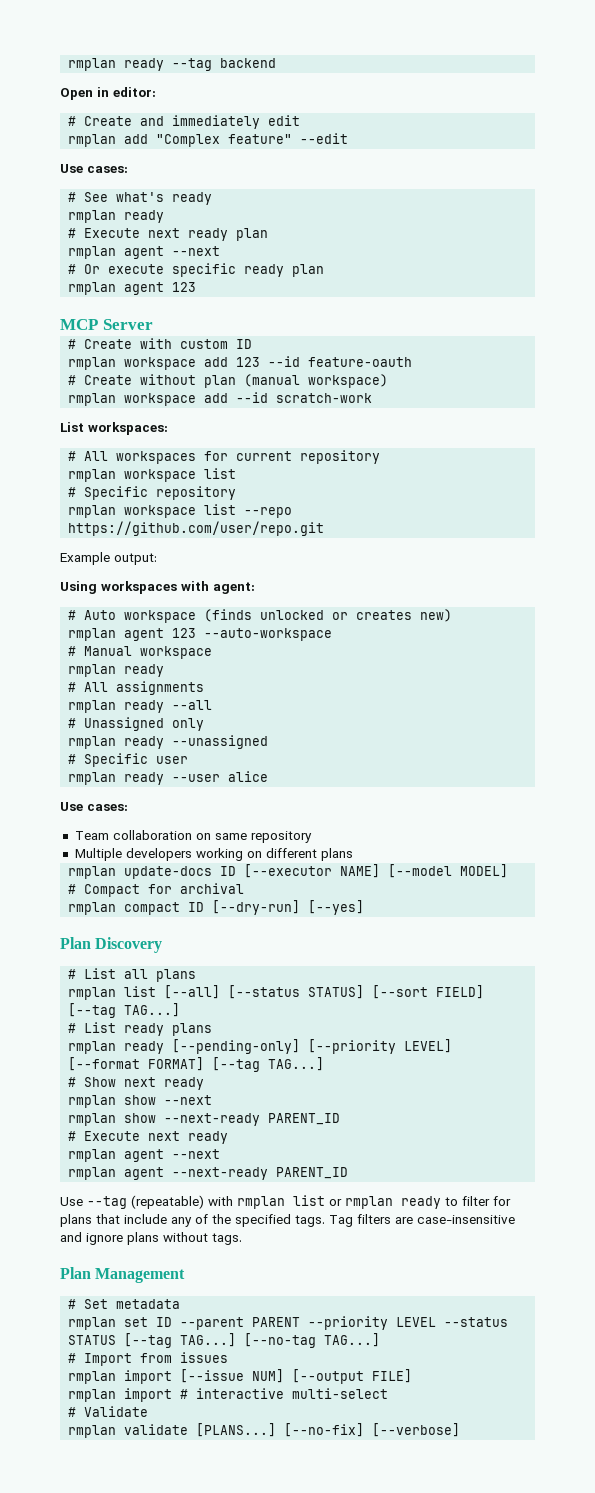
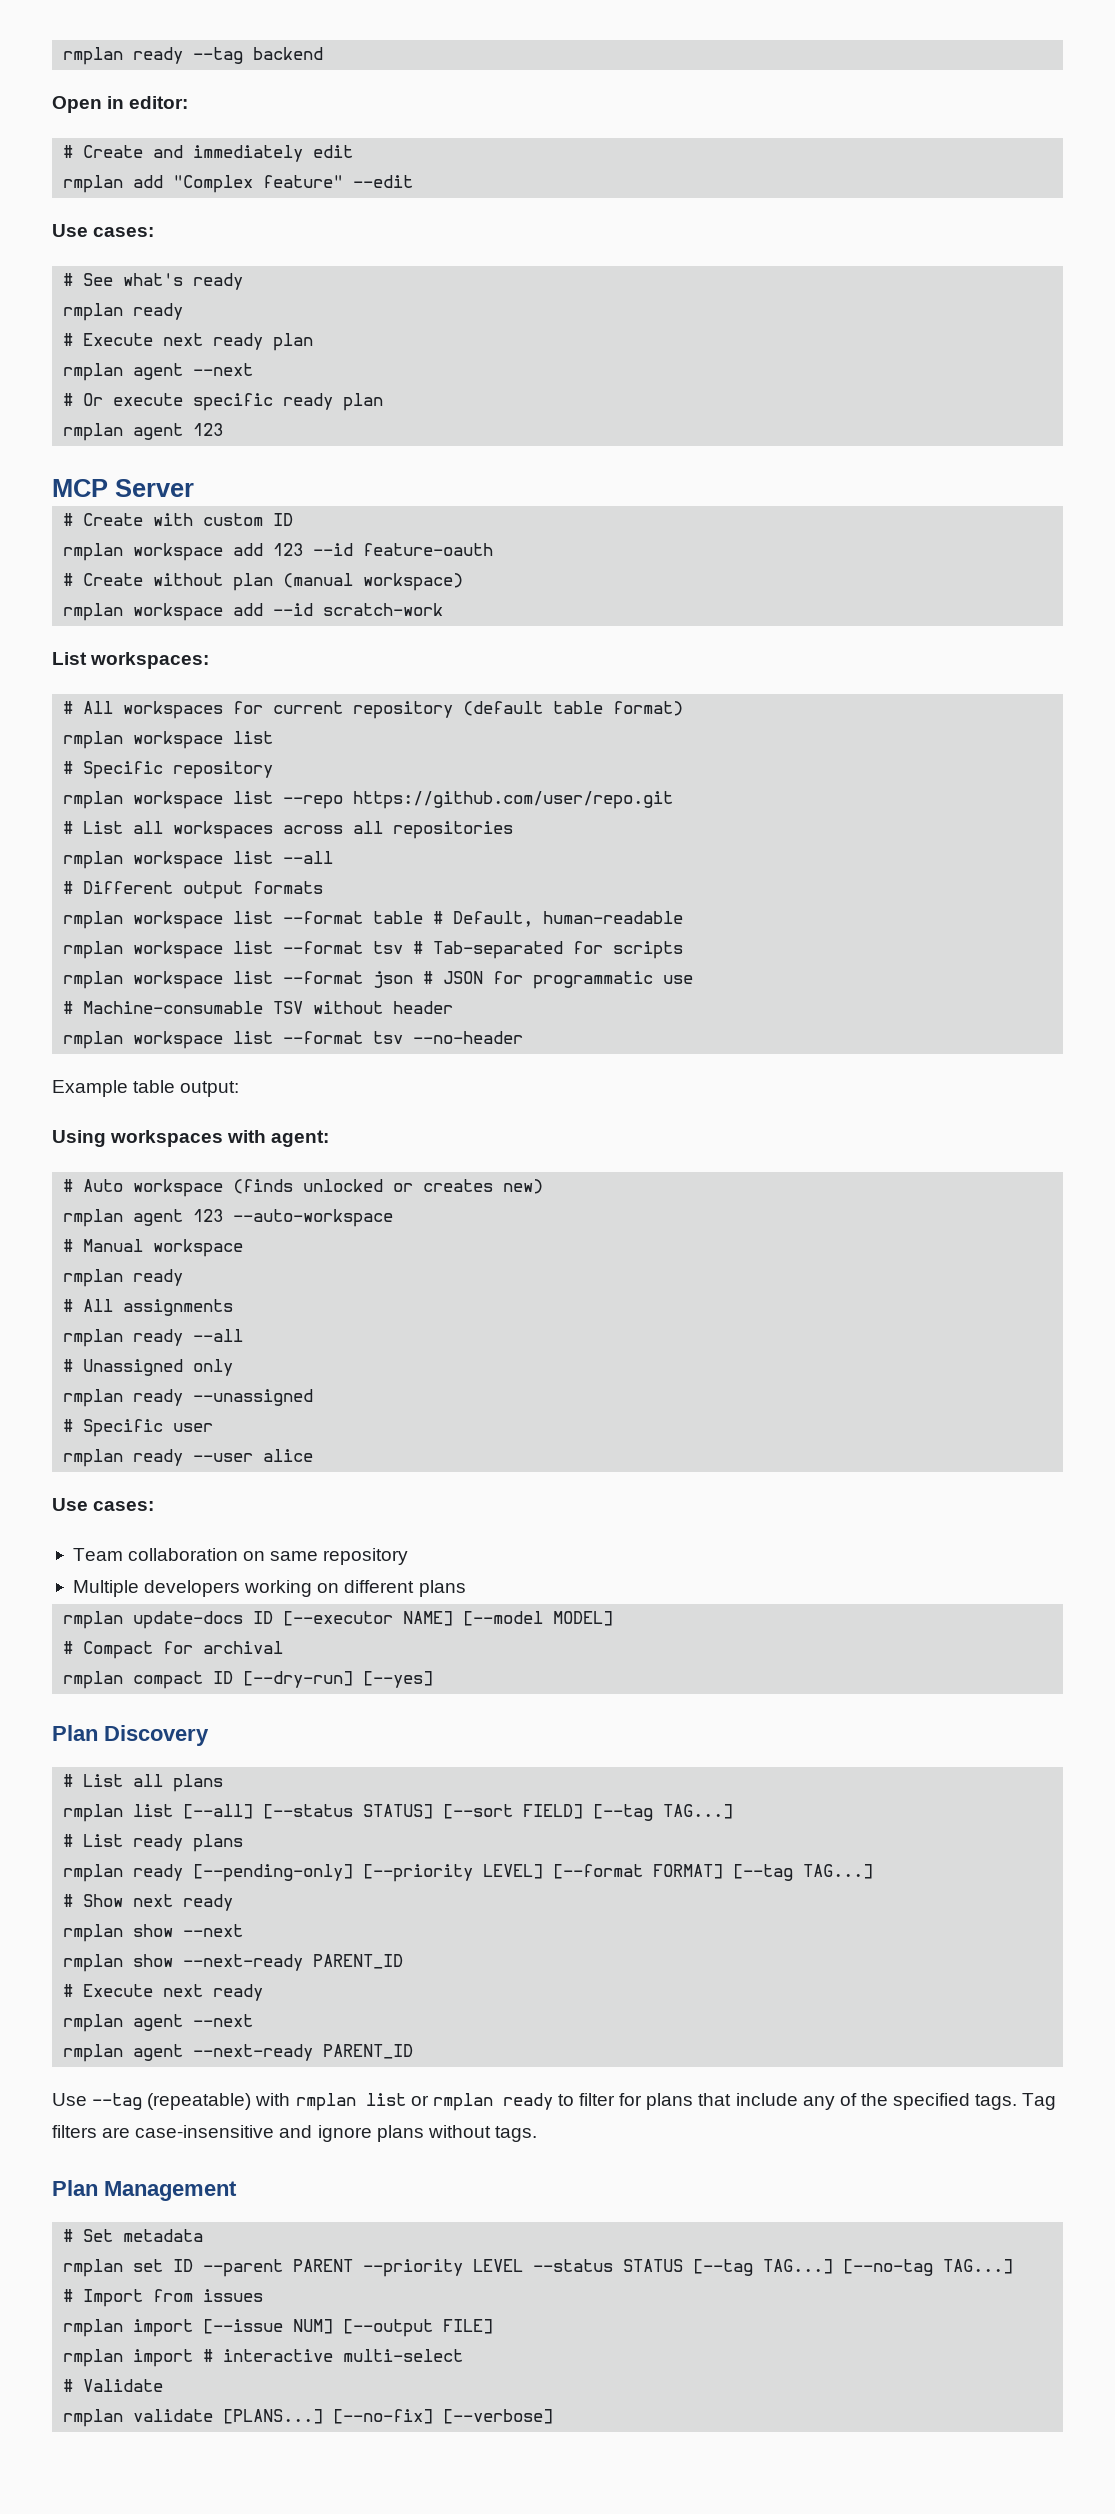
(381, 457) none -> [463,701,684,716] (default table format)
(325, 528) none -> [63,821,514,839] [63,851,334,869] [63,881,324,899] [63,911,684,929] [63,941,684,959] [63,971,694,989] [63,1001,454,1014] [63,1031,524,1049] // # List all workspaces across all repositories // rmplan workspace list --all // # Different output formats // rmplan workspace list --format table # Default, human-readable // rmplan workspace list --format tsv # Tab-separated for scripts // rmplan workspace list --format json # JSON for programmatic use // # Machine-consumable TSV without header // rmplan workspace list --format tsv --no-header
(110, 558) none -> [133,1080,176,1093] table

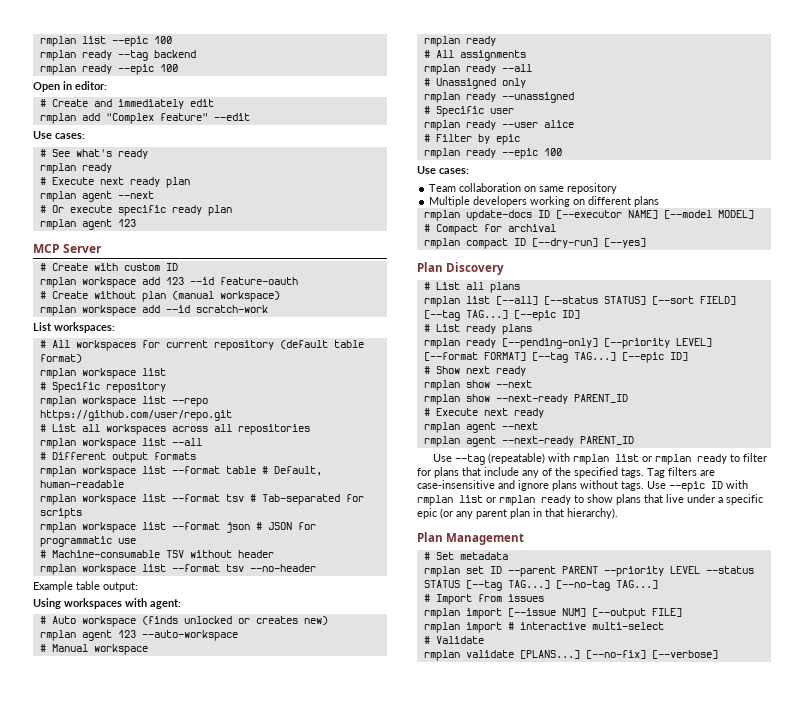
[63,47,124,65] rmplan -> [39,36,172,47] [39,50,76,61] rmplan list --epic 100 // rmplan
(324, 53) none -> [39,64,178,75] // rmplan ready --epic 100
(314, 1455) none -> [423,134,520,145] [423,148,562,159] // # Filter by epic // rmplan ready --epic 100
(734, 1811) none -> [513,310,580,321] [--epic ID]
(874, 1871) none -> [621,352,688,363] [--epic ID]
(537, 2134) none -> [647,480,748,492] [417,494,763,506] [417,508,618,519] Use --epic ID with rmplan list or rmplan ready to show plans that live under a specific epic (or any parent plan in that hierarchy).

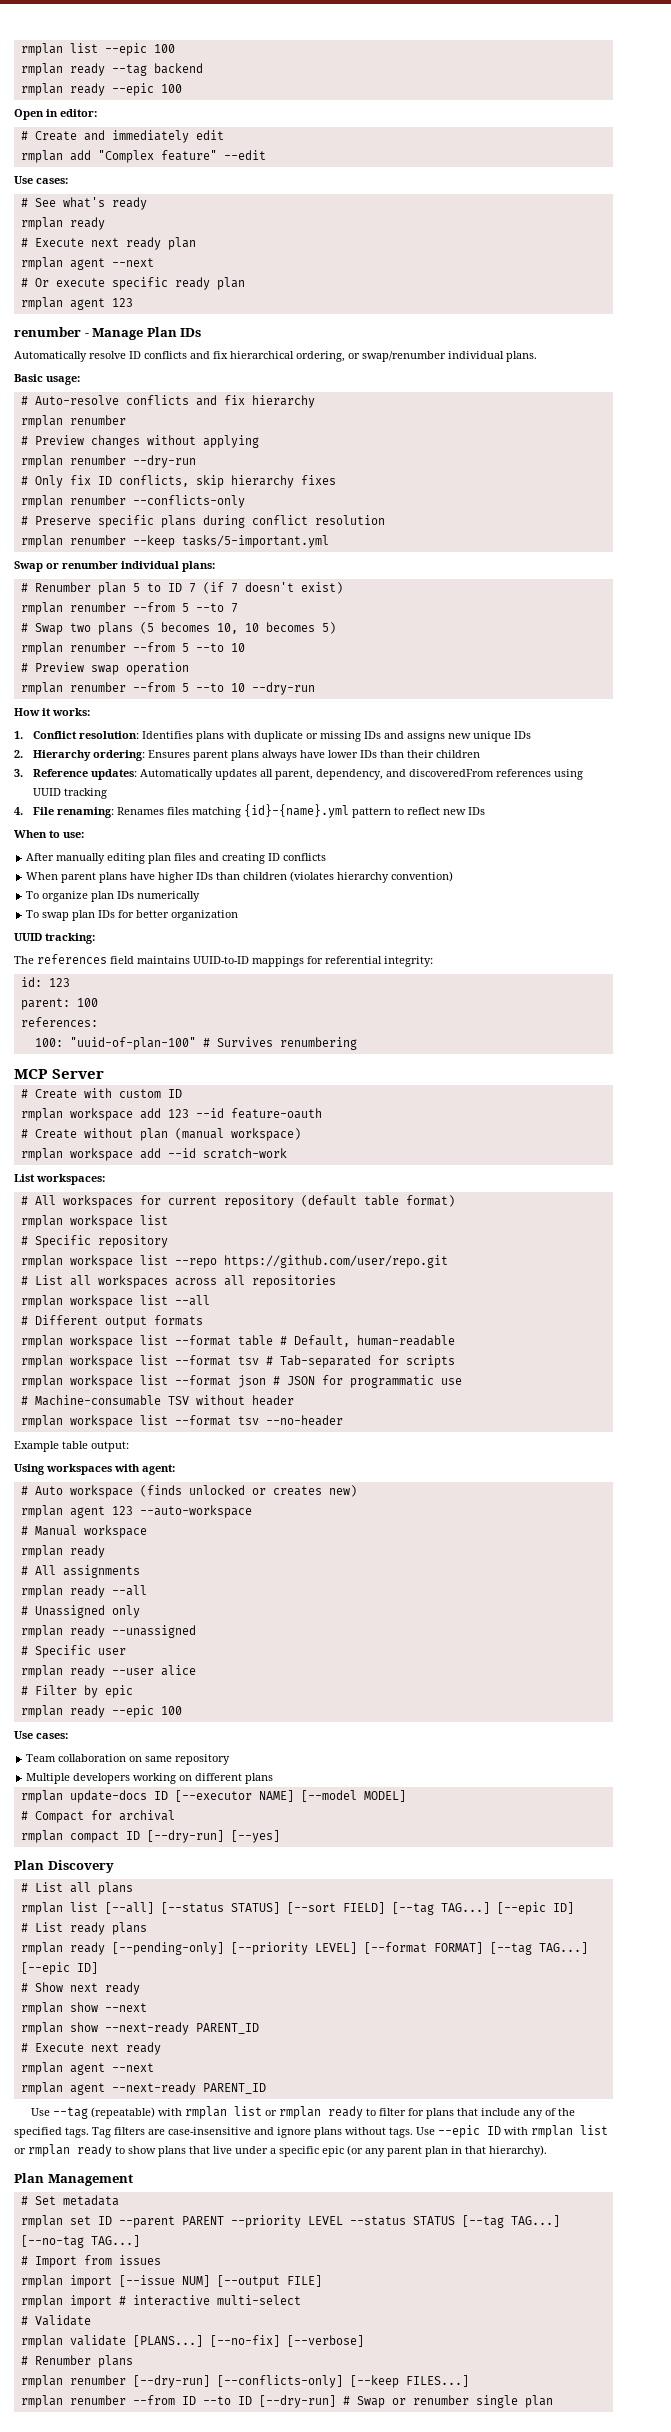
(136, 223) none -> [14,327,202,340] [14,351,537,362] [14,374,80,385] [20,395,315,408] [20,415,126,428] [20,435,259,448] [20,455,196,468] [20,475,336,488] [20,495,245,508] [20,515,385,528] [20,535,329,548] [14,561,215,572] [20,582,343,595] [20,602,238,615] [20,622,336,635] [20,642,245,655] [20,662,189,675] [20,682,315,695] [14,708,90,716] [14,731,532,742] [14,750,481,761] [14,769,584,780] [33,788,108,799] [14,804,486,818] [14,830,84,838] [26,853,327,864] [26,871,454,883] [26,891,201,902] [26,910,239,921] [14,933,95,944] [14,954,433,967] [20,977,70,987] [20,998,98,1010] [20,1017,98,1027] [34,1037,357,1050] // renumber - Manage Plan IDs // Automatically resolve ID conflicts and fix hierarchical ordering, or swap/renumber individual plans. // Basic usage: // # Auto-resolve conflicts and fix hierarchy // rmplan renumber // # Preview changes without applying // rmplan renumber --dry-run // # Only fix ID conflicts, skip hierarchy fixes // rmplan renumber --conflicts-only // # Preserve specific plans during conflict resolution // rmplan renumber --keep tasks/5-important.yml // Swap or renumber individual plans: // # Renumber plan 5 to ID 7 (if 7 doesn't exist) // rmplan renumber --from 5 --to 7 // # Swap two plans (5 becomes 10, 10 becomes 5) // rmplan renumber --from 5 --to 10 // # Preview swap operation // rmplan renumber --from 5 --to 10 --dry-run // How it works: // 1. Conflict resolution: Identifies plans with duplicate or missing IDs and assigns new unique IDs // 2. Hierarchy ordering: Ensures parent plans always have lower IDs than their children // 3. Reference updates: Automatically updates all parent, dependency, and discoveredFrom references using UUID tracking // 4. File renaming: Renames files matching {id}-{name}.yml pattern to reflect new IDs // When to use: // After manually editing plan files and creating ID conflicts // When parent plans have higher IDs than children (violates hierarchy convention) // To organize plan IDs numerically // To swap plan IDs for better organization // UUID tracking: // The references field maintains UUID-to-ID mappings for referential integrity: // id: 123 // parent: 100 // references: // 100: "uuid-of-plan-100" # Survives renumbering
(718, 654) none -> [20,2355,133,2368] [20,2375,469,2388] [20,2395,553,2408] // # Renumber plans // rmplan renumber [--dry-run] [--conflicts-only] [--keep FILES...] // rmplan renumber --from ID --to ID [--dry-run] # Swap or renumber single plan

